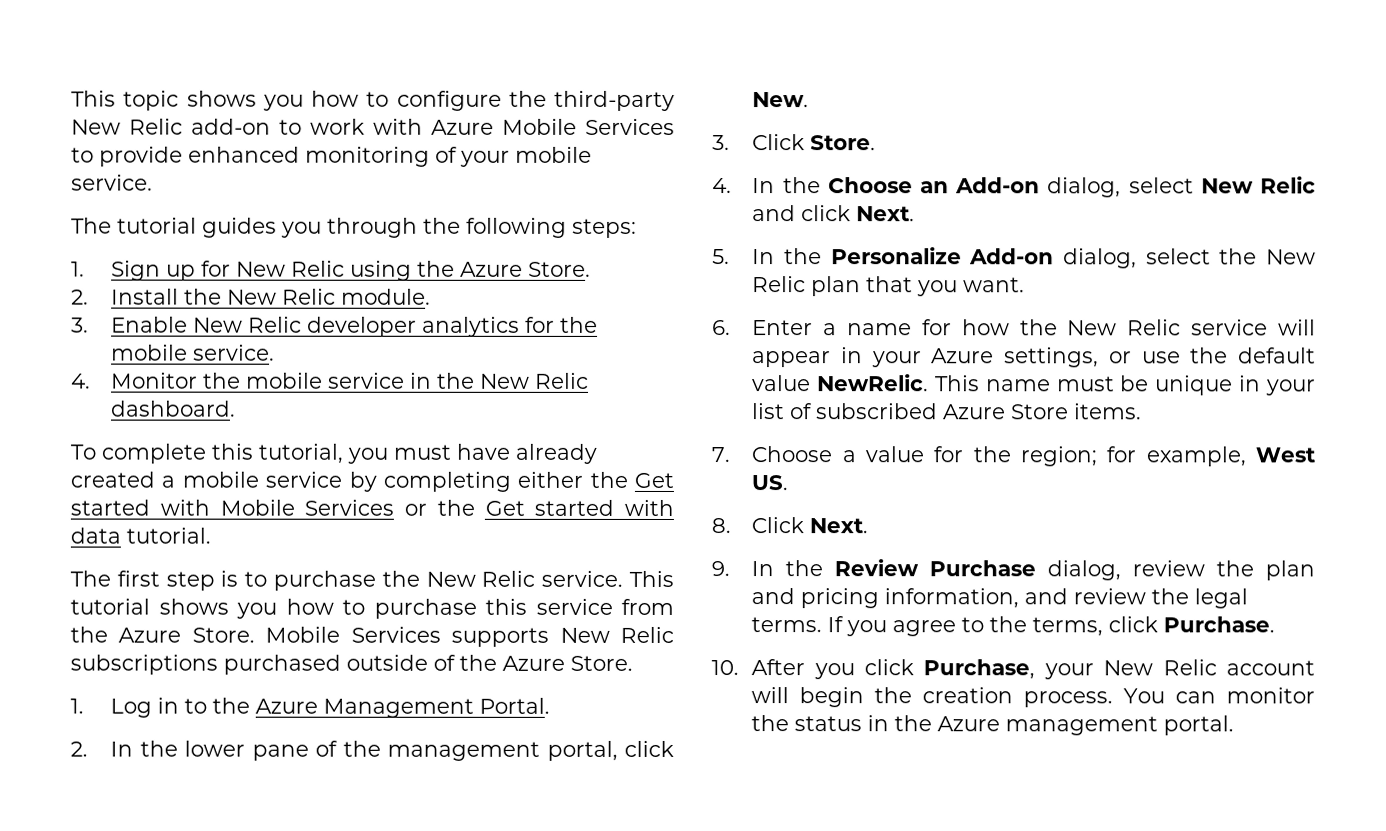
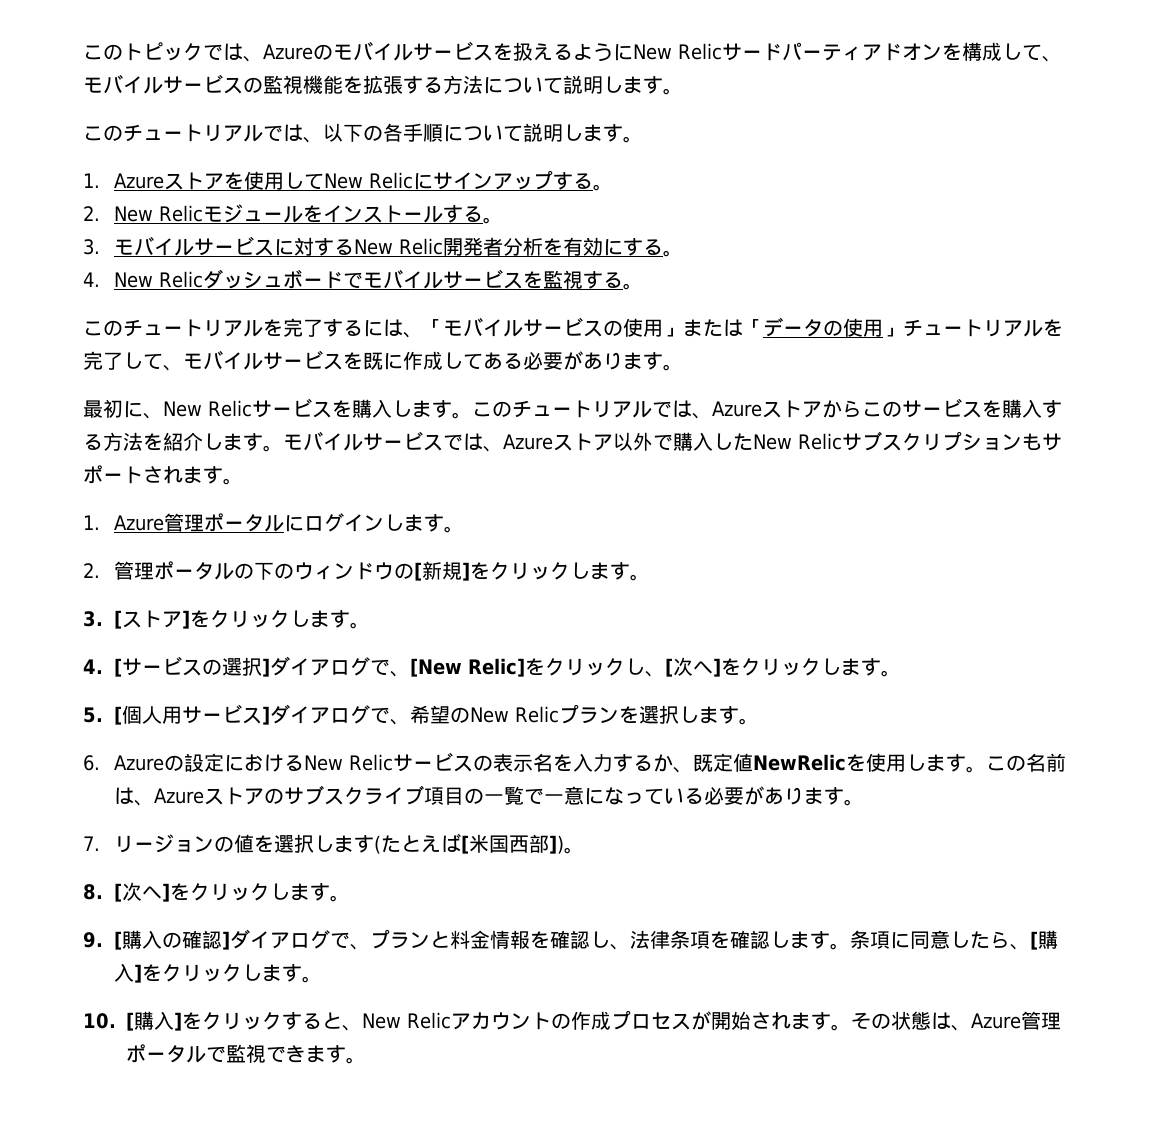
[71,90,675,111] [71,118,675,135] [71,146,592,167] [71,174,153,191] [71,217,637,238] [71,260,592,281] [71,288,432,305] [71,316,599,337] [111,344,276,361] [71,372,590,389] [110,400,237,417] [70,443,597,464] [70,471,674,492] [70,499,674,516] [70,527,211,544] [70,570,674,591] [70,598,674,619] [70,626,675,647] [70,654,633,675] [70,697,551,718] [70,740,674,761] [752,92,810,108] [712,134,877,151] [712,176,1316,198] [752,205,916,222] [712,247,1316,269] [752,276,1026,297] [712,319,1316,336] [752,347,1316,368] [752,374,1316,396] [751,403,1143,420] [711,446,1315,467] [751,475,789,491] [711,517,869,534] [711,559,1315,581] [751,588,1249,609] [751,616,1276,637] [711,659,1315,680] [751,687,1315,708] [751,715,1235,736] This topic shows you how to configure the third-party New Relic add-on to work with Azure Mobile Services to provide enhanced monitoring of your mobile service. // The tutorial guides you through the following steps: // 1. Sign up for New Relic using the Azure Store. // 2. Install the New Relic module. // 3. Enable New Relic developer analytics for the mobile service. // 4. Monitor the mobile service in the New Relic dashboard. // To complete this tutorial, you must have already created a mobile service by completing either the Get started with Mobile Services or the Get started with data tutorial. // The first step is to purchase the New Relic service. This tutorial shows you how to purchase this service from the Azure Store. Mobile Services supports New Relic subscriptions purchased outside of the Azure Store. // 1. Log in to the Azure Management Portal. // 2. In the lower pane of the management portal, click New. // 3. Click Store. // 4. In the Choose an Add-on dialog, select New Relic and click Next. // 5. In the Personalize Add-on dialog, select the New Relic plan that you want. // 6. Enter a name for how the New Relic service will appear in your Azure settings, or use the default value NewRelic. This name must be unique in your list of subscribed Azure Store items. // 7. Choose a value for the region; for example, West US. // 8. Click Next. // 9. In the Review Purchase dialog, review the plan and pricing information, and review the legal terms. If you agree to the terms, click Purchase. // 10. After you click Purchase, your New Relic account will begin the creation process. You can monitor the status in the Azure management portal. -> [83,41,1062,62] [83,74,683,95] [83,123,643,143] [83,170,613,191] [83,204,503,224] [83,236,683,257] [83,269,643,290] [83,317,1063,338] [83,350,683,371] [83,398,1062,419] [83,431,1062,452] [83,465,243,485] [83,513,464,533] [83,561,650,581] [83,610,370,629] [83,656,901,677] [83,704,759,725] [83,752,1066,773] [113,785,864,806] [83,833,584,854] [83,882,350,902] [83,929,1058,950] [113,963,322,983] [83,1010,1061,1031] [126,1044,366,1064] このトピックでは、Azureのモバイルサービスを扱えるようにNew Relicサードパーティアドオンを構成して、モバイルサービスの監視機能を拡張する方法について説明します。 // このチュートリアルでは、以下の各手順について説明します。 // 1. Azureストアを使用してNew Relicにサインアップする。 // 2. New Relicモジュールをインストールする。 // 3.モバイルサービスに対するNew Relic開発者分析を有効にする。 // 4. New Relicダッシュボードでモバイルサービスを監視する。 // このチュートリアルを完了するには、「モバイルサービスの使用」または「データの使用」チュートリアルを完了して、モバイルサービスを既に作成してある必要があります。 // 最初に、New Relicサービスを購入します。このチュートリアルでは、Azureストアからこのサービスを購入する方法を紹介します。モバイルサービスでは、Azureストア以外で購入したNew Relicサブスクリプションもサポートされます。 // 1. Azure管理ポータルにログインします。 // 2.管理ポータルの下のウィンドウの[新規]をクリックします。 // 3. [ストア]をクリックします。 // 4. [サービスの選択]ダイアログで、[New Relic]をクリックし、[次へ]をクリックします。 // 5. [個人用サービス]ダイアログで、希望のNew Relicプランを選択します。 // 6. Azureの設定におけるNew Relicサービスの表示名を入力するか、既定値NewRelicを使用します。この名前は、Azureストアのサブスクライブ項目の一覧で一意になっている必要があります。 // 7.リージョンの値を選択します(たとえば[米国西部])。 // 8. [次へ]をクリックします。 // 9. [購入の確認]ダイアログで、プランと料金情報を確認し、法律条項を確認します。条項に同意したら、[購入]をクリックします。 // 10. [購入]をクリックすると、New Relicアカウントの作成プロセスが開始されます。その状態は、Azure管理ポータルで監視できます。

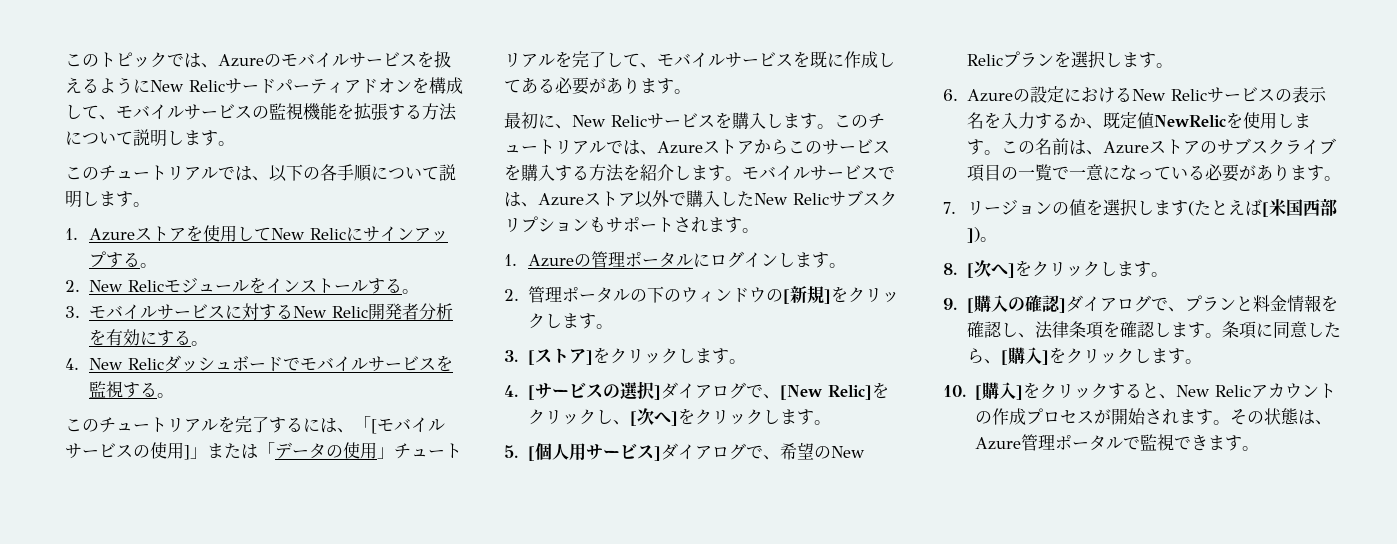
(443, 327) none -> [371,419,377,434] [
(663, 328) none -> [184,445,190,460] ]
(164, 523) none -> [574,254,592,267] の

